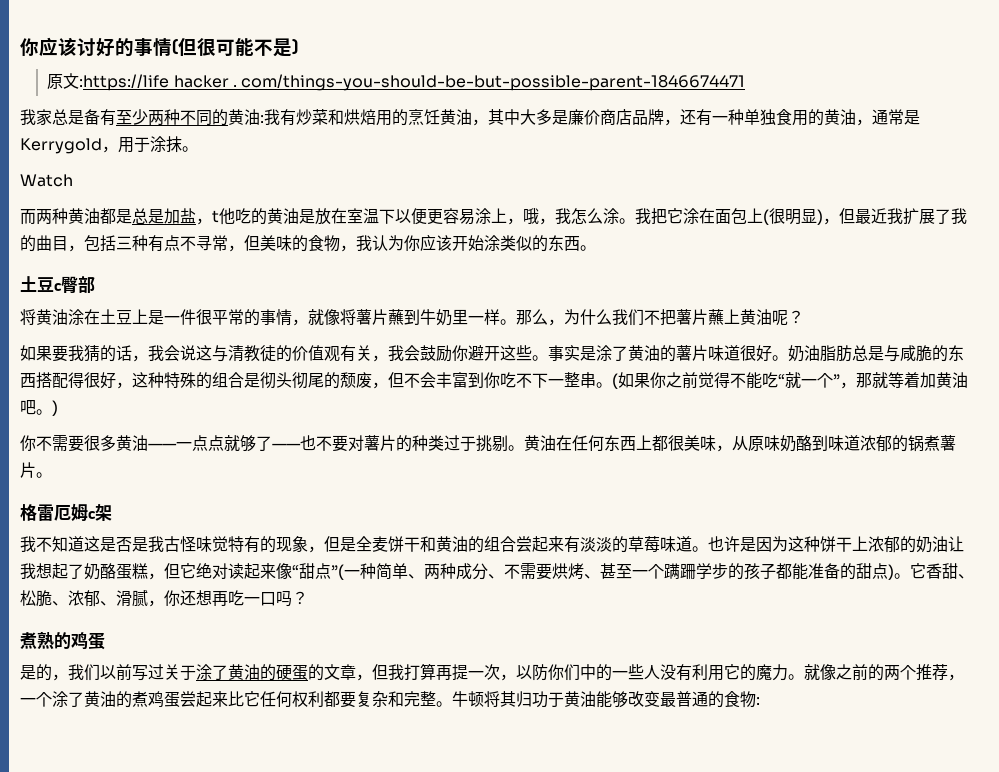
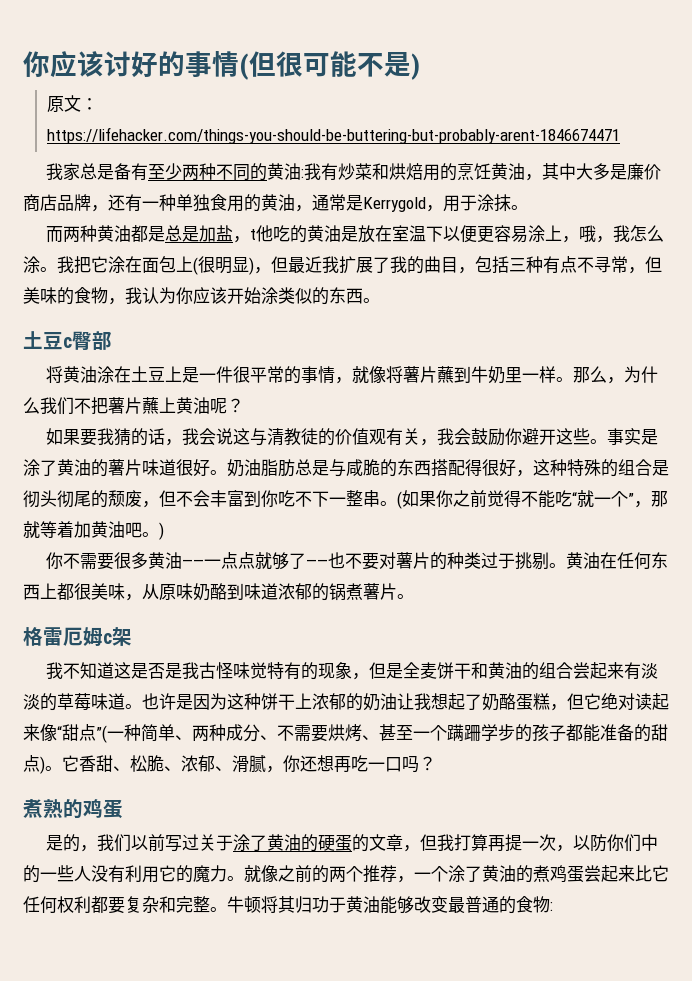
[79,74,746,91] :https://life hacker . com/things-you-should-be-but-possible-parent-1846674471 -> [80,98,98,110] [46,127,620,144] ：https://lifehacker.com/things-you-should-be-buttering-but-probably-arent-1846674471
[20,174,73,187] // Watch -> (528, 207) none

